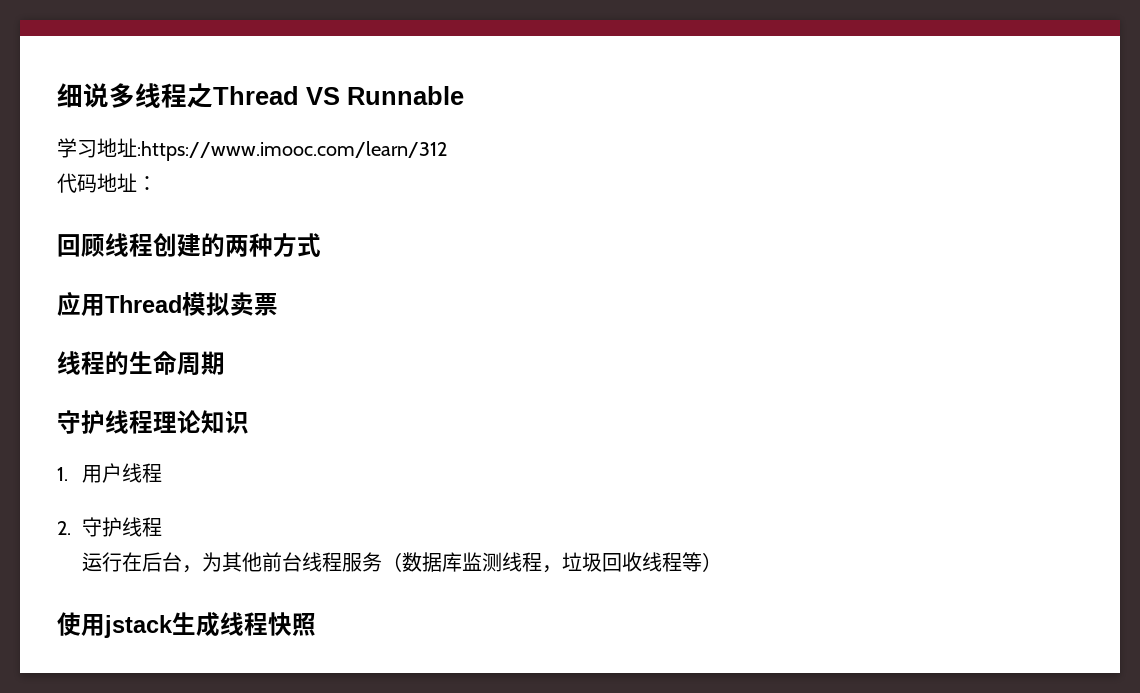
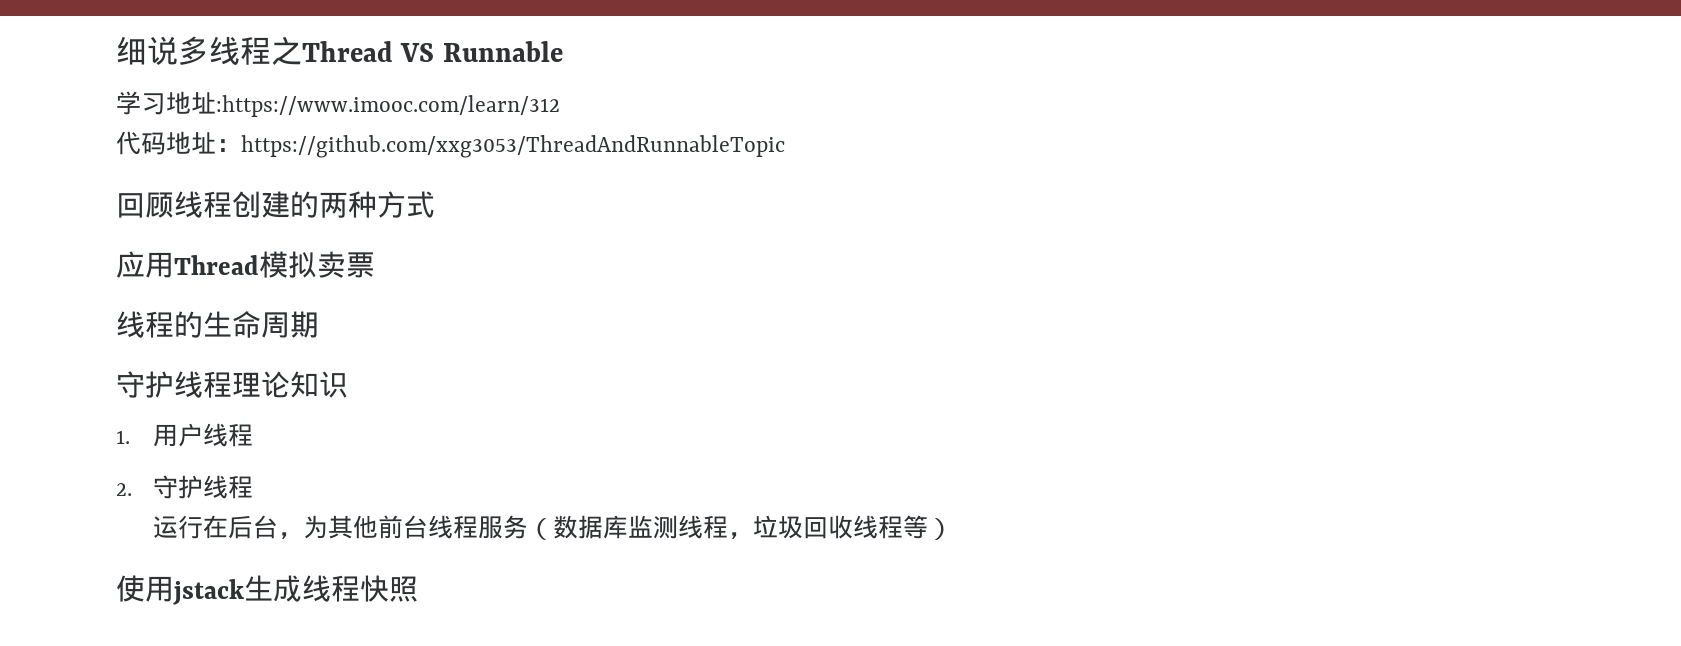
(157, 183) none -> [241,135,785,158] https://github.com/xxg3053/ThreadAndRunnableTopic

